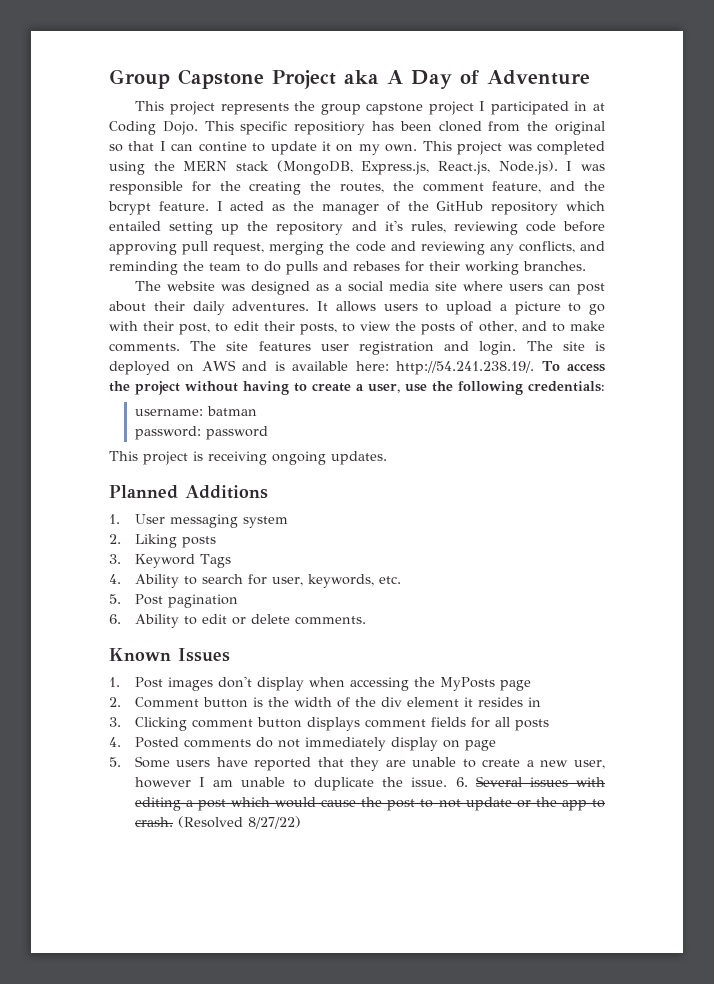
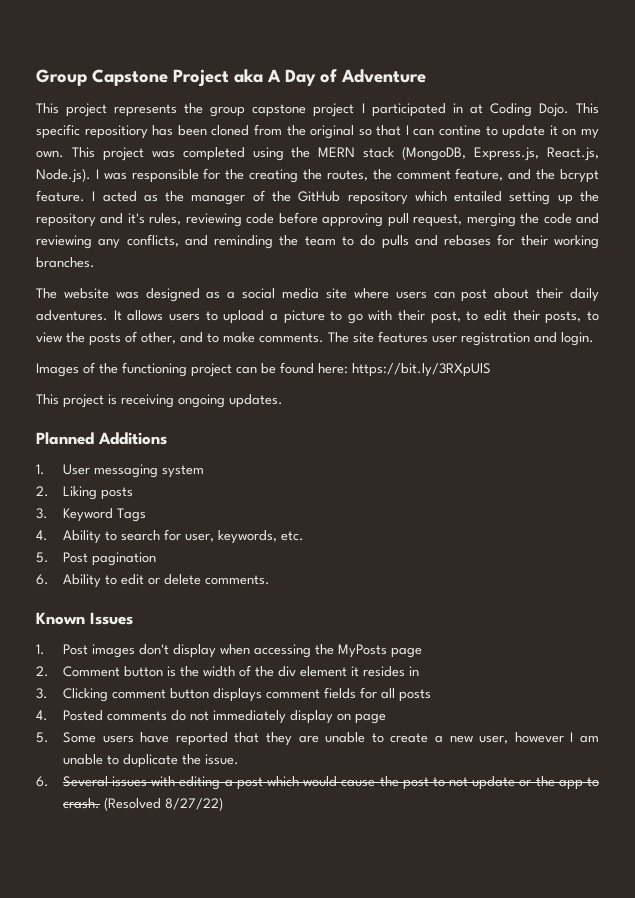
[526,341,605,351] [109,360,605,375] [109,381,605,395] [134,406,257,416] [134,426,268,440] The site is deployed on AWS and is available here: http://54.241.238.19/. To access the project without having to create a user, use the following credentials: // username: batman // password: password -> [36,362,491,377] // Images of the functioning project can be found here: https://bit.ly/3RXpUlS
(448, 782) none -> (239, 759) //

